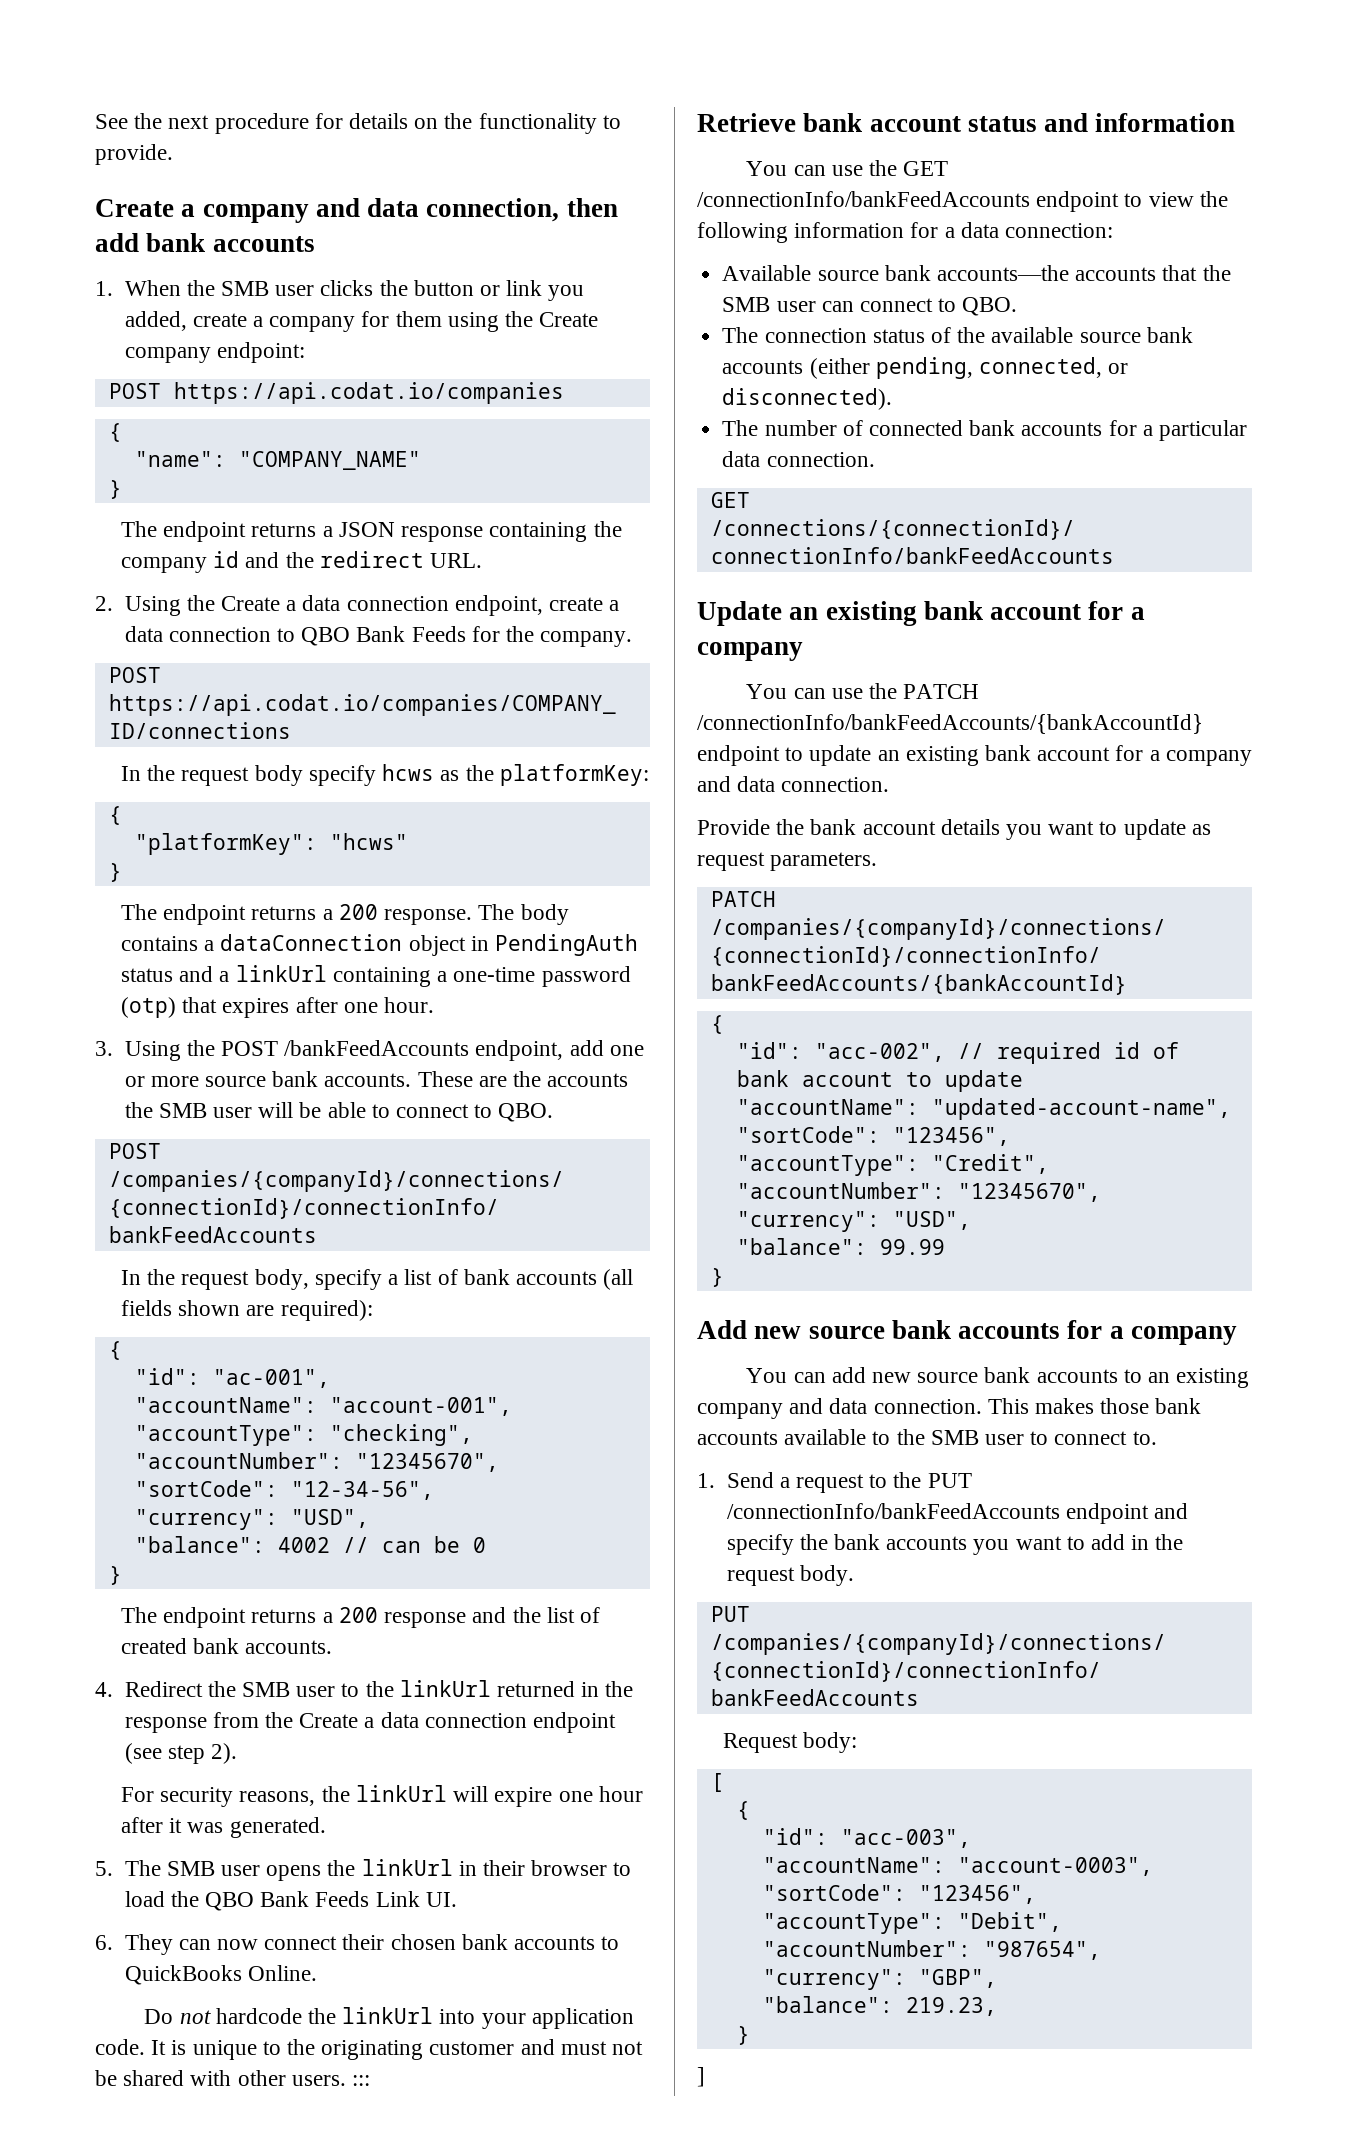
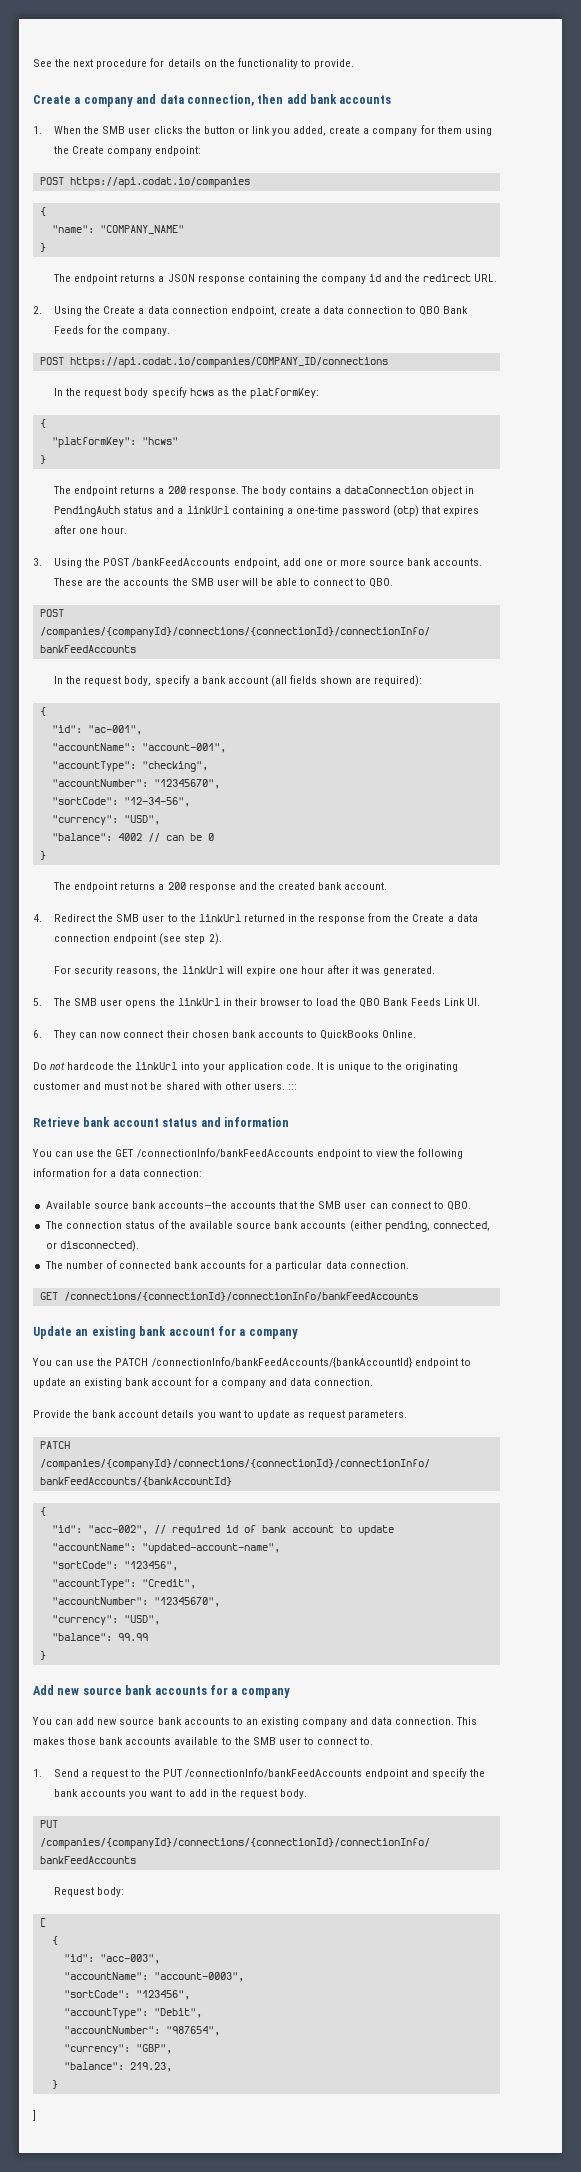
[404,1269,597,1285] list of bank accounts -> [201,676,268,684] bank account
[546,1607,600,1623] list of -> (275, 886) none
[245,1640,333,1654] accounts. -> [344,882,388,890] account.

